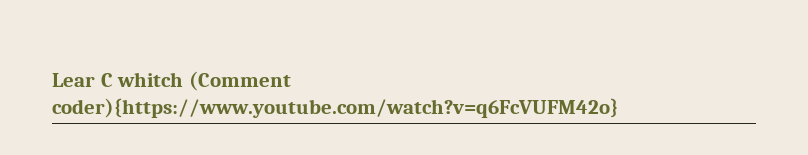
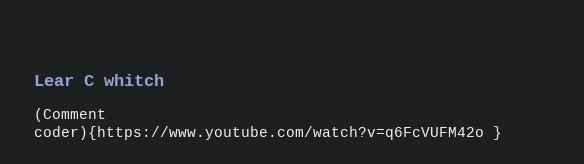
[189,71,292,91] [52,98,618,118] (Comment coder){https://www.youtube.com/watch?v=q6FcVUFM42o} -> [34,108,106,122] [34,126,502,140] // (Comment coder){https://www.youtube.com/watch?v=q6FcVUFM42o }

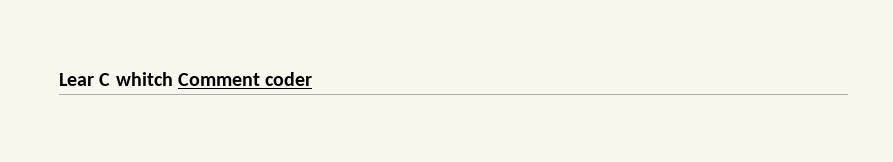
[34,108,106,122] [34,126,502,140] // (Comment coder){https://www.youtube.com/watch?v=q6FcVUFM42o } -> [177,72,313,86] Comment coder

